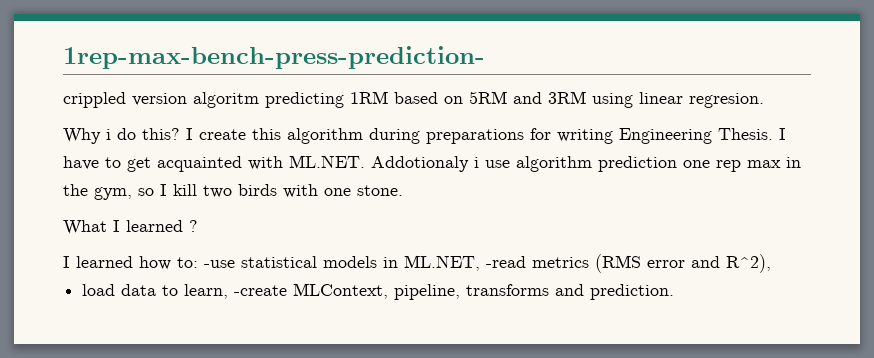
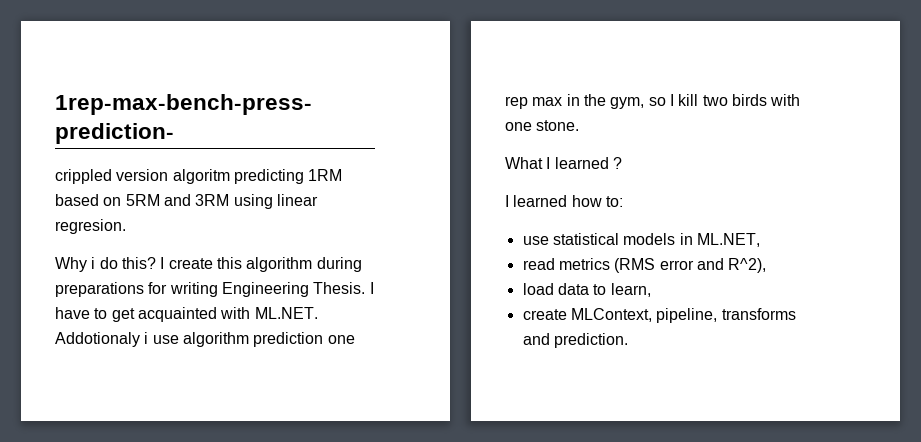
[204,260,235,268] -use -> [522,236,549,245] // use
[486,256,526,268] -read -> [522,258,555,270] // read
[234,285,288,296] -create -> [522,309,567,320] // create

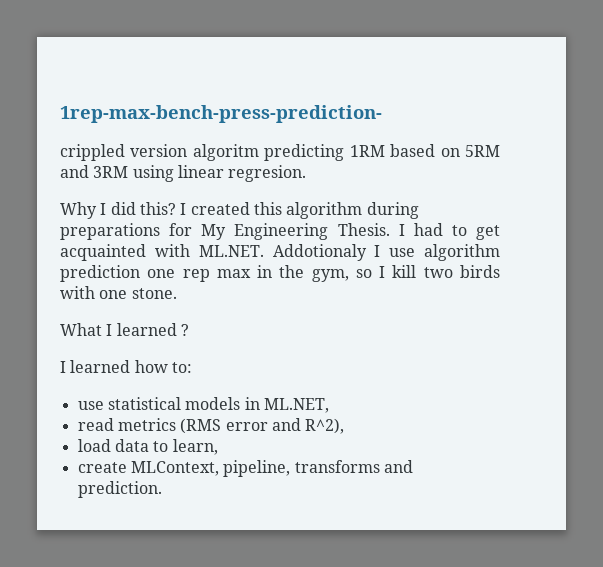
[91,257,118,269] i do -> [100,202,136,215] I did
[168,258,213,269] create -> [190,202,250,215] created
[169,282,218,297] writing -> [201,224,227,240] My
[55,307,90,319] have -> [413,223,443,236] had
[144,332,149,344] i -> [374,245,381,257] I

